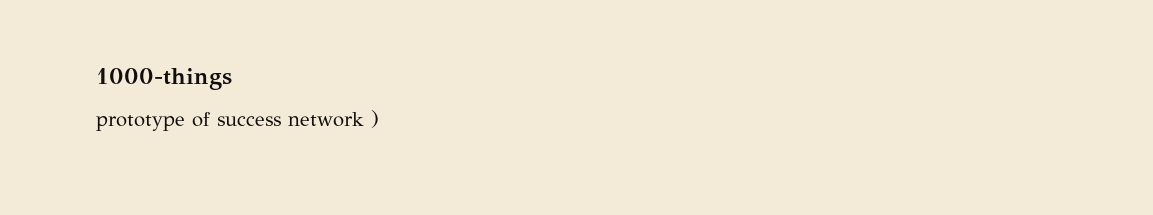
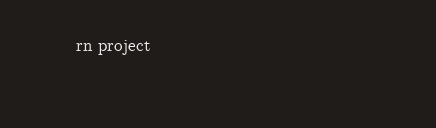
[96,68,232,90] [96,110,379,131] 1000-things // prototype of success network ) -> [76,40,151,55] rn project

